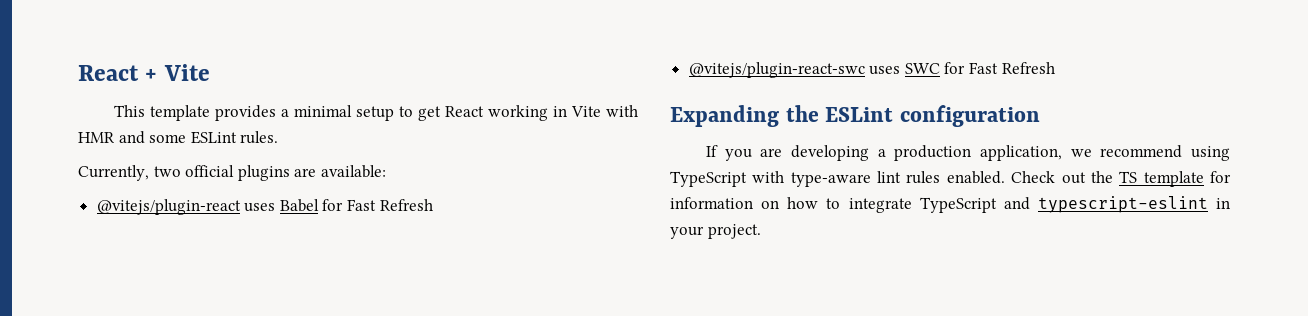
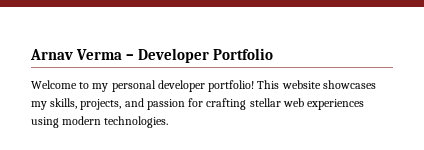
[78,64,210,81] [113,105,638,121] [78,131,279,144] [78,165,386,181] [96,199,433,215] [688,62,1055,78] [670,105,1040,127] [705,145,1230,161] [670,171,1231,187] [670,196,1230,213] [670,224,761,239] React + Vite // This template provides a minimal setup to get React working in Vite with HMR and some ESLint rules. // Currently, two official plugins are available: // @vitejs/plugin-react uses Babel for Fast Refresh // @vitejs/plugin-react-swc uses SWC for Fast Refresh // Expanding the ESLint configuration // If you are developing a production application, we recommend using TypeScript with type-aware lint rules enabled. Check out the TS template for information on how to integrate TypeScript and typescript-eslint in your project. -> [30,48,274,63] [31,80,376,92] [31,98,365,110] [31,116,169,128] Arnav Verma – Developer Portfolio // Welcome to my personal developer portfolio! This website showcases my skills, projects, and passion for crafting stellar web experiences using modern technologies.

